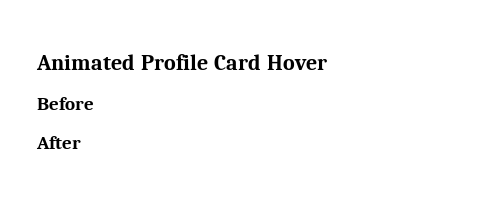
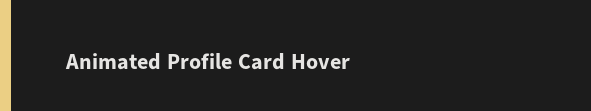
[37,97,94,110] [36,136,81,149] // Before // After -> (350, 61) none

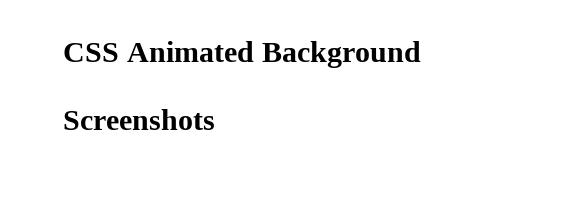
[65,53,350,70] Animated Profile Card Hover -> [63,41,422,68] [63,109,215,130] CSS Animated Background // Screenshots

